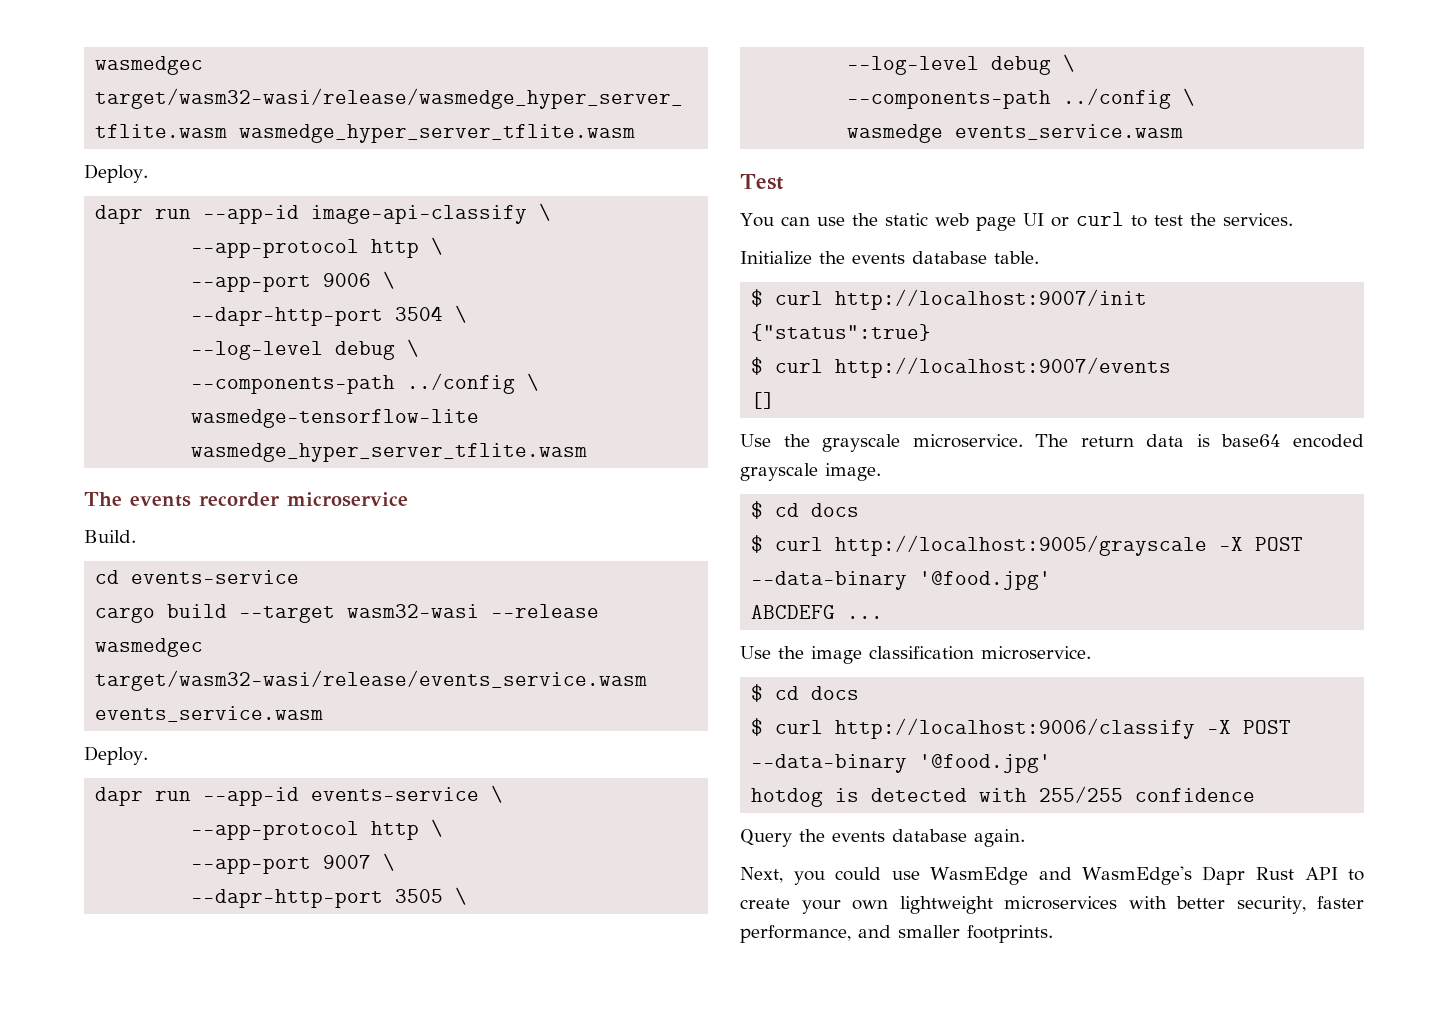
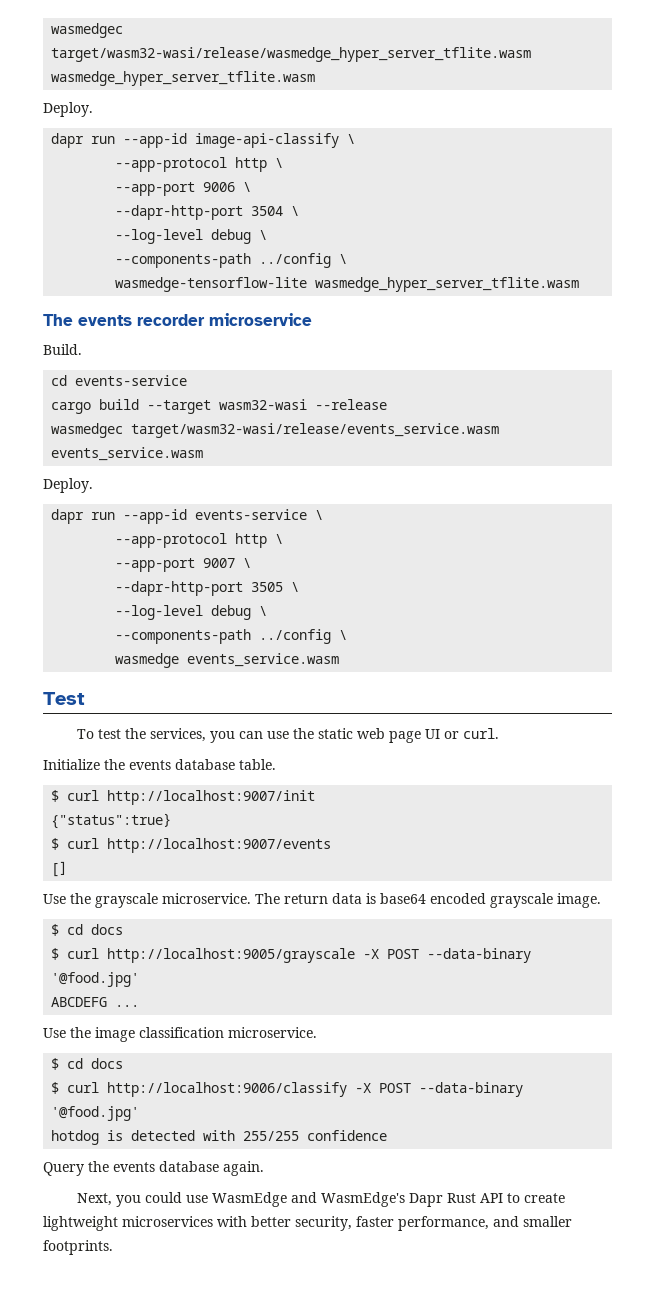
[740,213,774,227] You -> [77,728,236,743] To test the services, you
[1075,212,1293,227] curl to test the services. -> [463,728,500,739] curl.
[801,900,889,914] your own -> (566, 1198) none

